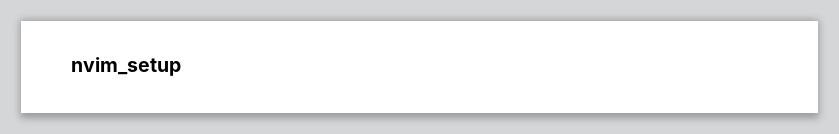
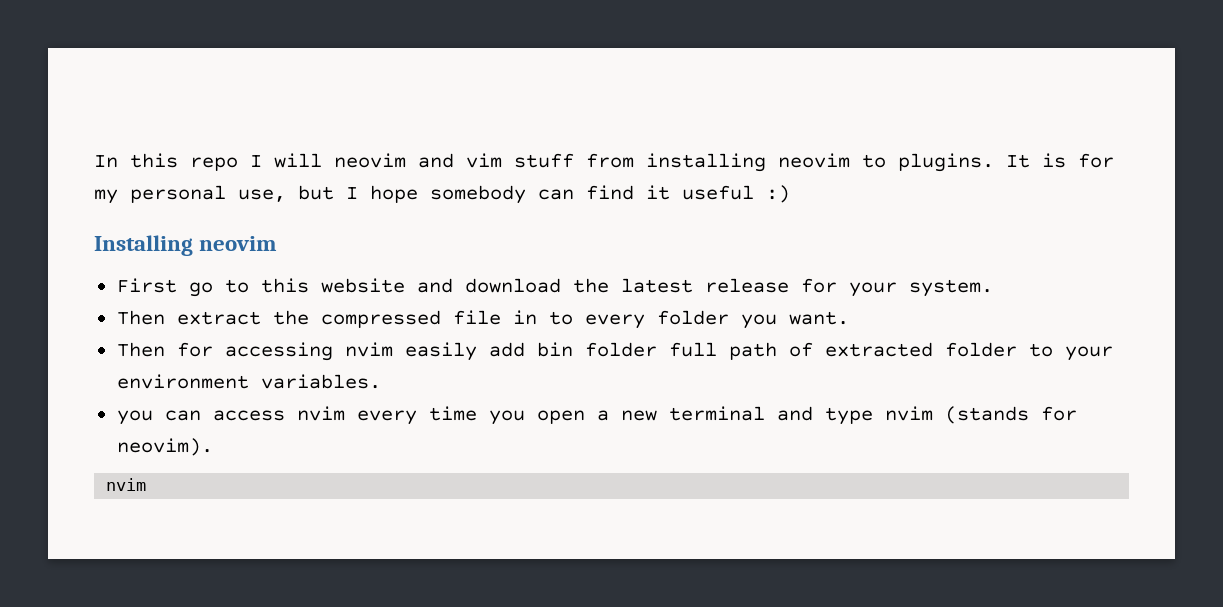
[71,57,181,76] nvim_setup -> [94,153,1114,172] [94,185,790,204] [94,235,278,256] [116,278,993,297] [116,310,849,329] [116,342,1113,361] [116,374,381,389] [116,406,1077,425] [116,438,213,456] [106,478,147,491] In this repo I will neovim and vim stuff from installing neovim to plugins. It is for my personal use, but I hope somebody can find it useful :) // Installing neovim // First go to this website and download the latest release for your system. // Then extract the compressed file in to every folder you want. // Then for accessing nvim easily add bin folder full path of extracted folder to your environment variables. // you can access nvim every time you open a new terminal and type nvim (stands for neovim). // nvim

